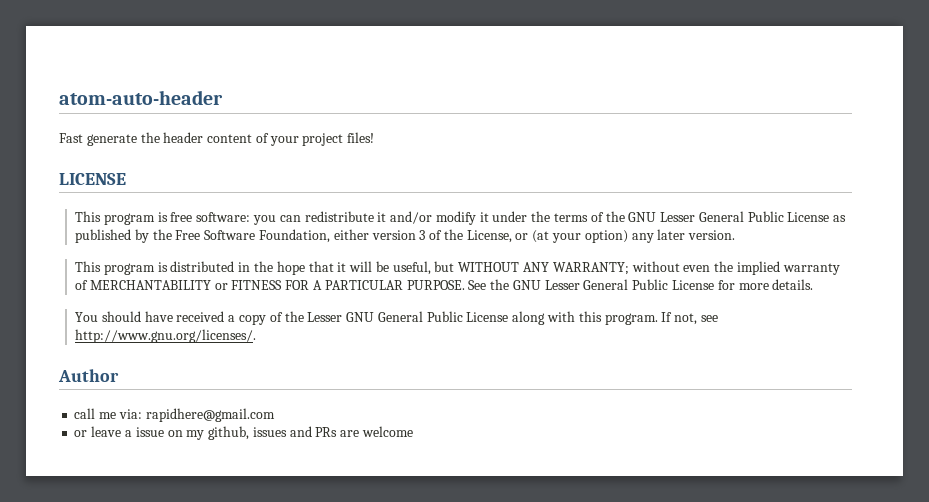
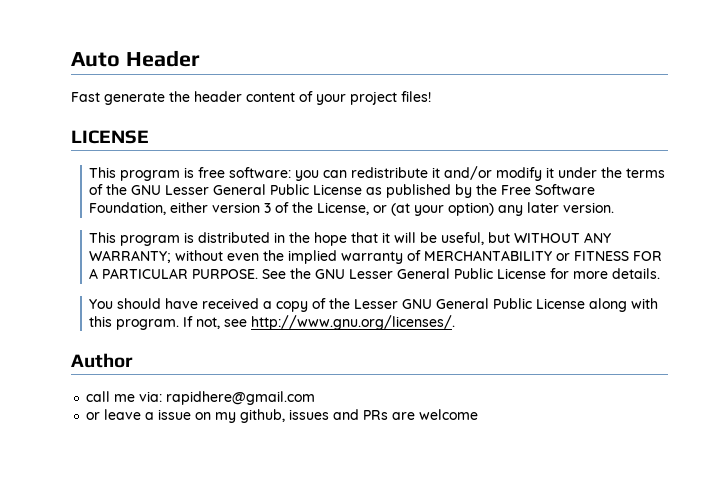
[59,90,223,105] atom-auto-header -> [71,50,200,67] Auto Header

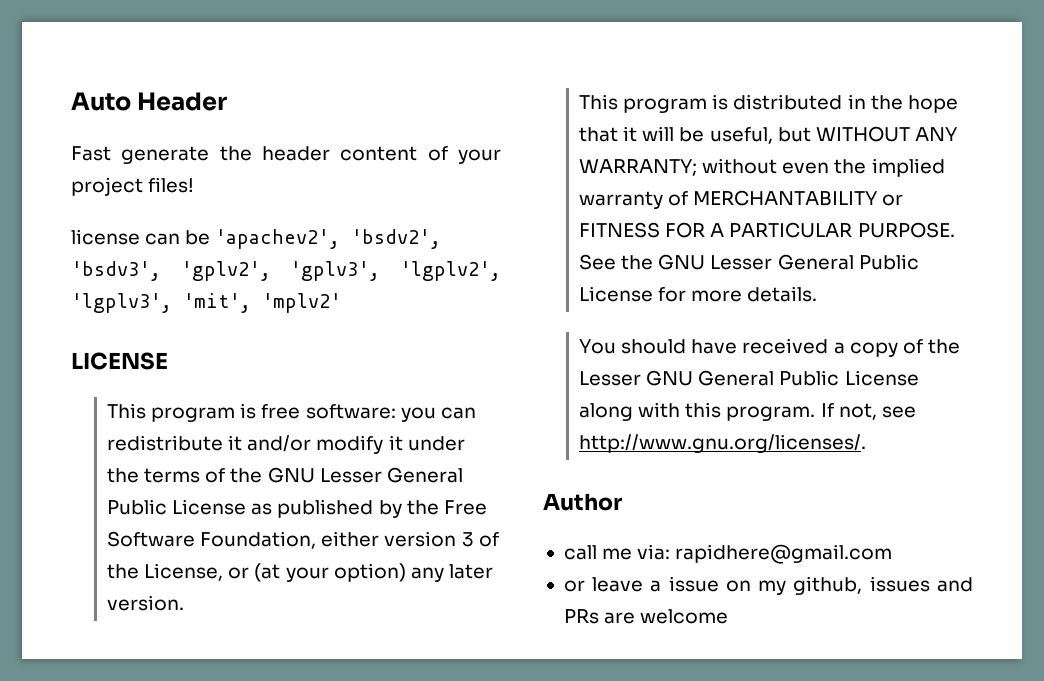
(431, 96) none -> [71,229,442,249] [71,261,502,281] [71,293,341,313] // license can be 'apachev2', 'bsdv2', 'bsdv3', 'gplv2', 'gplv3', 'lgplv2', 'lgplv3', 'mit', 'mplv2'

